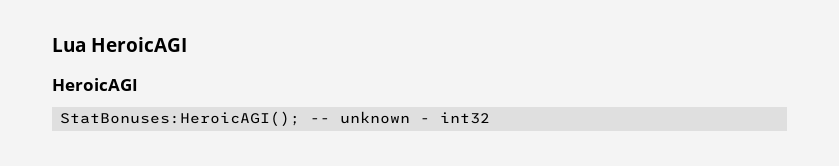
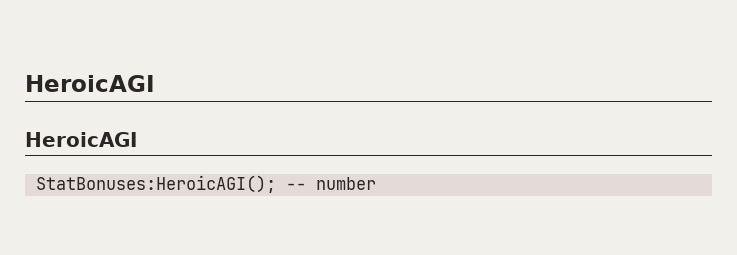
[52,38,86,52] Lua -> (25, 83) none
[340,111,491,124] unknown - int32 -> [315,177,376,190] number

